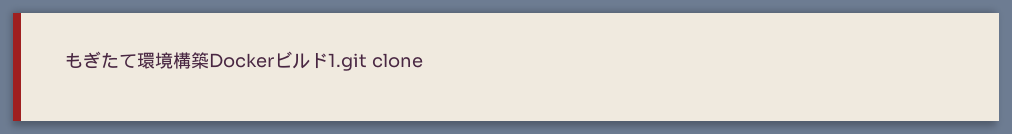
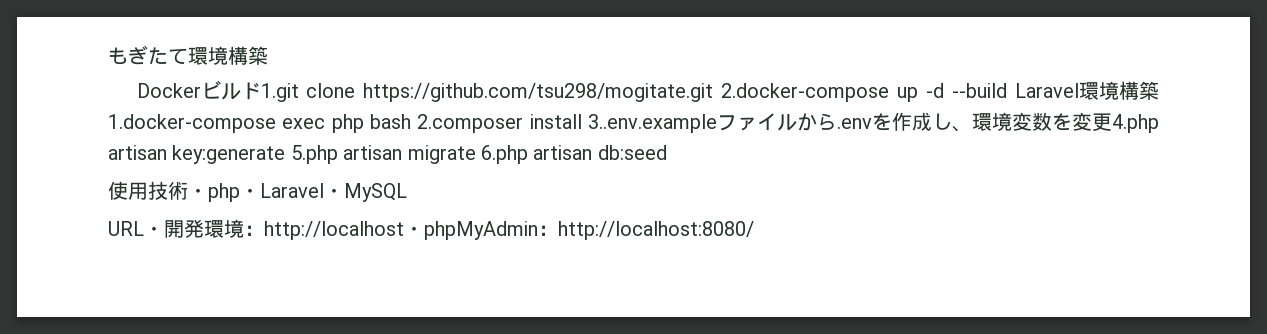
(209, 60) none -> (268, 55) //
(423, 60) none -> [363,81,1159,102] [108,112,1159,133] [108,145,667,164] [108,181,407,202] [108,219,754,240] https://github.com/tsu298/mogitate.git 2.docker-compose up -d --build Laravel環境構築1.docker-compose exec php bash 2.composer install 3..env.exampleファイルから.envを作成し、環境変数を変更4.php artisan key:generate 5.php artisan migrate 6.php artisan db:seed // 使用技術・php・Laravel・MySQL // URL・開発環境：http://localhost・phpMyAdmin：http://localhost:8080/

